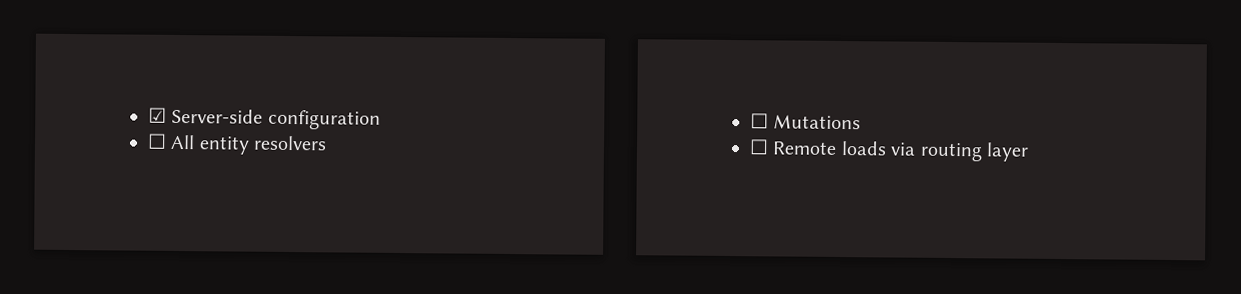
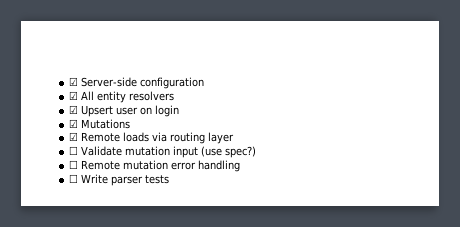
[147,133,167,149] ☐ -> [69,91,79,100] ☑
[750,113,769,129] ☐ -> [69,105,180,117] [69,119,79,128] ☑ Upsert user on login // ☑
[749,139,769,155] ☐ -> [69,132,79,141] ☑
(1029, 152) none -> [69,146,257,158] [69,160,241,172] [69,174,170,186] // ☐ Validate mutation input (use spec?) // ☐ Remote mutation error handling // ☐ Write parser tests

